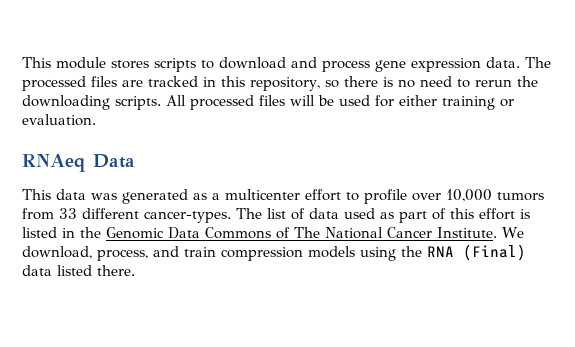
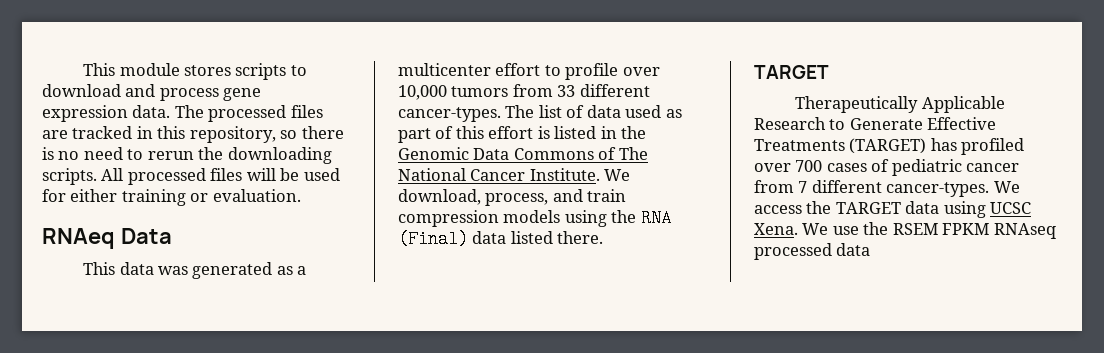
(135, 270) none -> [754,65,829,79] [795,96,1005,113] [754,117,997,130] [754,138,1025,155] [754,159,1020,176] [754,180,1020,197] [754,201,1032,218] [754,222,1056,239] [754,243,871,260] // TARGET // Therapeutically Applicable Research to Generate Effective Treatments (TARGET) has profiled over 700 cases of pediatric cancer from 7 different cancer-types. We access the TARGET data using UCSC Xena. We use the RSEM FPKM RNAseq processed data

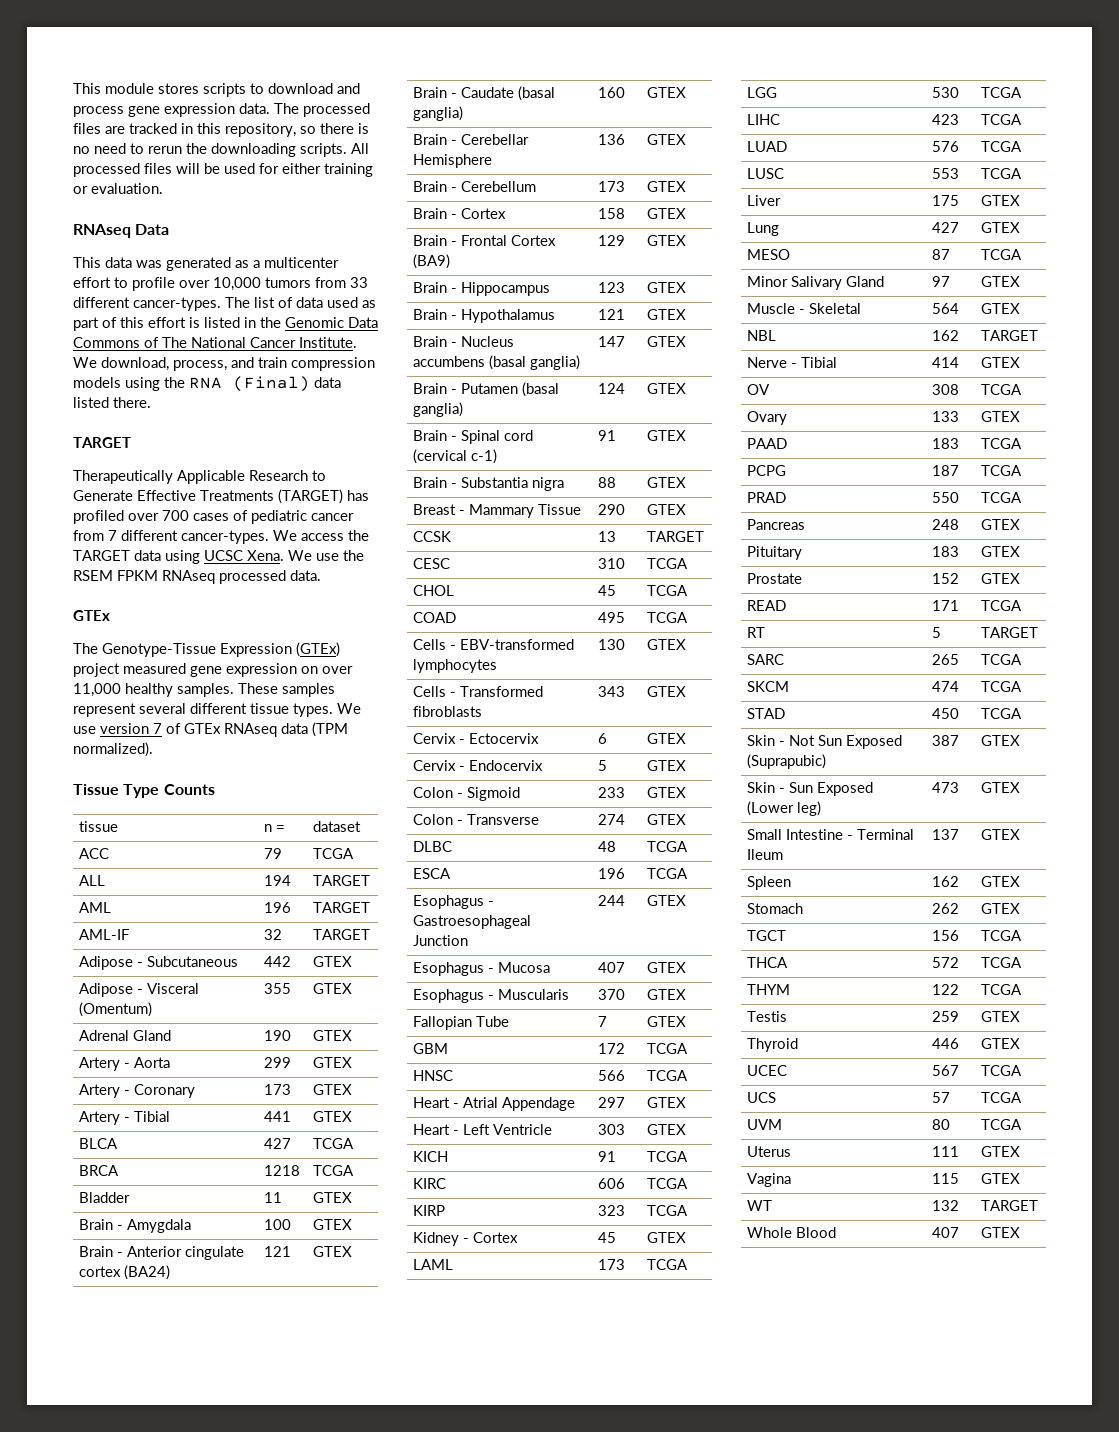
[42,228,115,249] RNAeq -> [73,224,131,238] RNAseq
[836,243,871,256] data -> [290,570,321,581] [73,610,110,621] [73,642,340,657] [73,663,353,677] [73,683,335,697] [73,703,361,717] [73,722,348,737] [73,742,153,757] [73,784,215,798] [78,821,118,832] [263,824,285,832] [312,821,361,832] [78,848,109,859] [263,848,282,859] [312,848,354,859] [78,875,105,886] [263,875,291,886] [312,875,370,886] [78,902,111,913] [263,902,291,913] [312,902,370,913] [78,929,129,940] [263,929,282,940] [312,929,370,940] [78,956,238,970] [263,956,291,967] [312,956,352,967] [78,983,199,997] [78,1002,152,1017] [263,983,291,994] [312,983,352,994] [78,1030,171,1041] [263,1030,291,1041] [312,1030,352,1041] [78,1057,170,1071] [263,1057,291,1068] [312,1057,352,1068] [78,1084,195,1098] [263,1084,291,1095] [312,1084,352,1095] [78,1111,170,1125] [263,1111,291,1122] [312,1111,352,1122] [78,1138,118,1149] [263,1138,291,1149] [312,1138,354,1149] [78,1165,119,1176] [263,1165,300,1176] [312,1165,354,1176] [78,1192,130,1203] [263,1192,282,1203] [312,1192,352,1203] [78,1219,191,1233] [263,1219,291,1230] [312,1219,352,1230] [78,1246,244,1260] [78,1265,170,1280] [263,1246,291,1257] [312,1246,352,1257] [412,86,555,101] [412,106,463,121] [597,87,625,98] [646,87,686,98] [412,134,529,145] [412,154,492,168] [597,134,625,145] [646,134,686,145] [412,181,536,192] [597,181,625,192] [646,181,686,192] [412,208,506,219] [597,208,625,219] [646,208,686,219] [412,235,556,246] [412,254,450,269] [597,235,625,246] [646,235,686,246] [412,282,550,296] [597,282,625,293] [646,282,686,293] [412,309,555,323] [597,309,625,320] [646,309,686,320] [412,336,514,347] [412,355,580,370] [597,336,625,347] [646,336,686,347] [412,382,559,397] [412,402,463,417] [597,383,625,394] [646,383,686,394] [412,430,533,444] [412,449,497,464] [597,430,616,441] [646,430,686,441] [412,477,564,491] [597,477,616,488] [646,477,686,488] [412,504,581,518] [597,504,625,515] [646,504,686,515] [412,531,451,542] [597,531,616,542] [646,531,704,542] [412,558,450,569] [597,558,625,569] [646,558,688,569] [412,585,454,596] [597,585,616,596] [646,585,688,596] [412,612,456,623] [597,612,625,623] [646,612,688,623] [412,639,574,650] [412,659,497,673] [597,639,625,650] [646,639,686,650] [412,686,543,697] [412,706,482,717] [597,686,625,697] [646,686,686,697] [412,733,539,744] [597,733,607,744] [646,733,686,744] [412,760,543,771] [597,760,607,771] [646,760,686,771] [412,787,520,801] [597,787,625,798] [646,787,686,798] [412,814,539,825] [597,814,625,825] [646,814,686,825] [412,841,452,852] [597,841,616,852] [646,841,688,852] [412,868,451,879] [597,868,625,879] [646,868,688,879] [412,895,494,909] [412,915,531,929] [412,935,468,946] [597,895,625,906] [646,895,686,906] [412,962,550,976] [597,962,625,973] [646,962,686,973] [412,989,569,1003] [597,989,625,1000] [646,989,686,1000] [412,1016,509,1030] [597,1016,607,1027] [646,1016,686,1027] [412,1043,448,1054] [597,1043,625,1054] [646,1043,688,1054] [412,1070,453,1081] [597,1070,625,1081] [646,1070,688,1081] [412,1097,575,1111] [597,1097,625,1108] [646,1097,686,1108] [412,1124,552,1135] [597,1124,625,1135] [646,1124,686,1135] [412,1151,448,1162] [597,1151,616,1162] [646,1151,688,1162] [412,1178,446,1189] [597,1178,625,1189] [646,1178,688,1189] [412,1205,445,1216] [597,1205,625,1216] [646,1205,688,1216] [412,1232,518,1246] [597,1232,616,1243] [646,1232,686,1243] [412,1259,453,1270] [597,1259,625,1270] [646,1259,688,1270] [746,87,777,98] [931,87,959,98] [980,87,1022,98] [746,114,780,125] [931,114,959,125] [980,114,1022,125] [746,141,787,152] [931,141,959,152] [980,141,1022,152] [746,168,784,179] [931,168,959,179] [980,168,1022,179] [746,195,781,206] [931,195,959,206] [980,195,1020,206] [746,222,779,236] [931,222,959,233] [980,222,1020,233] [746,249,790,260] [931,249,950,260] [980,249,1022,260] [746,276,884,290] [931,276,950,287] [980,276,1020,287] [746,303,861,314] [931,303,959,314] [980,303,1020,314] [746,330,776,341] [931,330,959,341] [980,330,1038,341] [746,357,837,368] [931,357,959,368] [980,357,1020,368] [746,384,770,395] [931,384,959,395] [980,384,1022,395] [746,411,787,425] [931,411,959,422] [980,411,1020,422] [746,438,787,449] [931,438,959,449] [980,438,1022,449] [746,465,786,476] [931,465,959,476] [980,465,1022,476] [746,492,786,503] [931,492,959,503] [980,492,1022,503] [746,519,805,530] [931,519,959,530] [980,519,1020,530] [746,546,802,560] [931,546,959,557] [980,546,1020,557] [746,573,802,584] [931,573,959,584] [980,573,1020,584] [746,600,786,611] [931,600,959,611] [980,600,1022,611] [746,627,765,638] [931,627,941,638] [980,627,1038,638] [746,654,784,665] [931,654,959,665] [980,654,1022,665] [746,681,789,692] [931,681,959,692] [980,681,1022,692] [746,708,785,719] [931,708,959,719] [980,708,1022,719] [746,735,902,749] [746,754,826,769] [931,735,959,746] [980,735,1020,746] [746,782,873,796] [746,801,821,816] [931,782,959,793] [980,782,1020,793] [746,829,914,840] [746,849,783,860] [931,829,959,840] [980,829,1020,840] [746,876,791,890] [931,876,959,887] [980,876,1020,887] [746,903,803,914] [931,903,959,914] [980,903,1020,914] [746,930,786,941] [931,930,959,941] [980,930,1022,941] [746,957,788,968] [931,957,959,968] [980,957,1022,968] [746,984,790,995] [931,984,959,995] [980,984,1022,995] [746,1011,787,1022] [931,1011,959,1022] [980,1011,1020,1022] [746,1038,798,1052] [931,1038,959,1049] [980,1038,1020,1049] [746,1065,787,1076] [931,1065,959,1076] [980,1065,1022,1076] [746,1092,776,1103] [931,1092,950,1103] [980,1092,1022,1103] [746,1119,782,1130] [931,1119,950,1130] [980,1119,1022,1130] [746,1146,791,1157] [931,1146,959,1157] [980,1146,1020,1157] [746,1173,791,1187] [931,1173,959,1184] [980,1173,1020,1184] [746,1200,772,1211] [931,1200,959,1211] [980,1200,1038,1211] [746,1227,836,1238] [931,1227,959,1238] [980,1227,1020,1238] data. // GTEx // The Genotype-Tissue Expression (GTEx) project measured gene expression on over 11,000 healthy samples. These samples represent several different tissue types. We use version 7 of GTEx RNAseq data (TPM normalized). // Tissue Type Counts // tissue | n = | dataset // ACC | 79 | TCGA // ALL | 194 | TARGET // AML | 196 | TARGET // AML-IF | 32 | TARGET // Adipose - Subcutaneous | 442 | GTEX // Adipose - Visceral (Omentum) | 355 | GTEX // Adrenal Gland | 190 | GTEX // Artery - Aorta | 299 | GTEX // Artery - Coronary | 173 | GTEX // Artery - Tibial | 441 | GTEX // BLCA | 427 | TCGA // BRCA | 1218 | TCGA // Bladder | 11 | GTEX // Brain - Amygdala | 100 | GTEX // Brain - Anterior cingulate cortex (BA24) | 121 | GTEX // Brain - Caudate (basal ganglia) | 160 | GTEX // Brain - Cerebellar Hemisphere | 136 | GTEX // Brain - Cerebellum | 173 | GTEX // Brain - Cortex | 158 | GTEX // Brain - Frontal Cortex (BA9) | 129 | GTEX // Brain - Hippocampus | 123 | GTEX // Brain - Hypothalamus | 121 | GTEX // Brain - Nucleus accumbens (basal ganglia) | 147 | GTEX // Brain - Putamen (basal ganglia) | 124 | GTEX // Brain - Spinal cord (cervical c-1) | 91 | GTEX // Brain - Substantia nigra | 88 | GTEX // Breast - Mammary Tissue | 290 | GTEX // CCSK | 13 | TARGET // CESC | 310 | TCGA // CHOL | 45 | TCGA // COAD | 495 | TCGA // Cells - EBV-transformed lymphocytes | 130 | GTEX // Cells - Transformed fibroblasts | 343 | GTEX // Cervix - Ectocervix | 6 | GTEX // Cervix - Endocervix | 5 | GTEX // Colon - Sigmoid | 233 | GTEX // Colon - Transverse | 274 | GTEX // DLBC | 48 | TCGA // ESCA | 196 | TCGA // Esophagus - Gastroesophageal Junction | 244 | GTEX // Esophagus - Mucosa | 407 | GTEX // Esophagus - Muscularis | 370 | GTEX // Fallopian Tube | 7 | GTEX // GBM | 172 | TCGA // HNSC | 566 | TCGA // Heart - Atrial Appendage | 297 | GTEX // Heart - Left Ventricle | 303 | GTEX // KICH | 91 | TCGA // KIRC | 606 | TCGA // KIRP | 323 | TCGA // Kidney - Cortex | 45 | GTEX // LAML | 173 | TCGA // LGG | 530 | TCGA // LIHC | 423 | TCGA // LUAD | 576 | TCGA // LUSC | 553 | TCGA // Liver | 175 | GTEX // Lung | 427 | GTEX // MESO | 87 | TCGA // Minor Salivary Gland | 97 | GTEX // Muscle - Skeletal | 564 | GTEX // NBL | 162 | TARGET // Nerve - Tibial | 414 | GTEX // OV | 308 | TCGA // Ovary | 133 | GTEX // PAAD | 183 | TCGA // PCPG | 187 | TCGA // PRAD | 550 | TCGA // Pancreas | 248 | GTEX // Pituitary | 183 | GTEX // Prostate | 152 | GTEX // READ | 171 | TCGA // RT | 5 | TARGET // SARC | 265 | TCGA // SKCM | 474 | TCGA // STAD | 450 | TCGA // Skin - Not Sun Exposed (Suprapubic) | 387 | GTEX // Skin - Sun Exposed (Lower leg) | 473 | GTEX // Small Intestine - Terminal Ileum | 137 | GTEX // Spleen | 162 | GTEX // Stomach | 262 | GTEX // TGCT | 156 | TCGA // THCA | 572 | TCGA // THYM | 122 | TCGA // Testis | 259 | GTEX // Thyroid | 446 | GTEX // UCEC | 567 | TCGA // UCS | 57 | TCGA // UVM | 80 | TCGA // Uterus | 111 | GTEX // Vagina | 115 | GTEX // WT | 132 | TARGET // Whole Blood | 407 | GTEX

